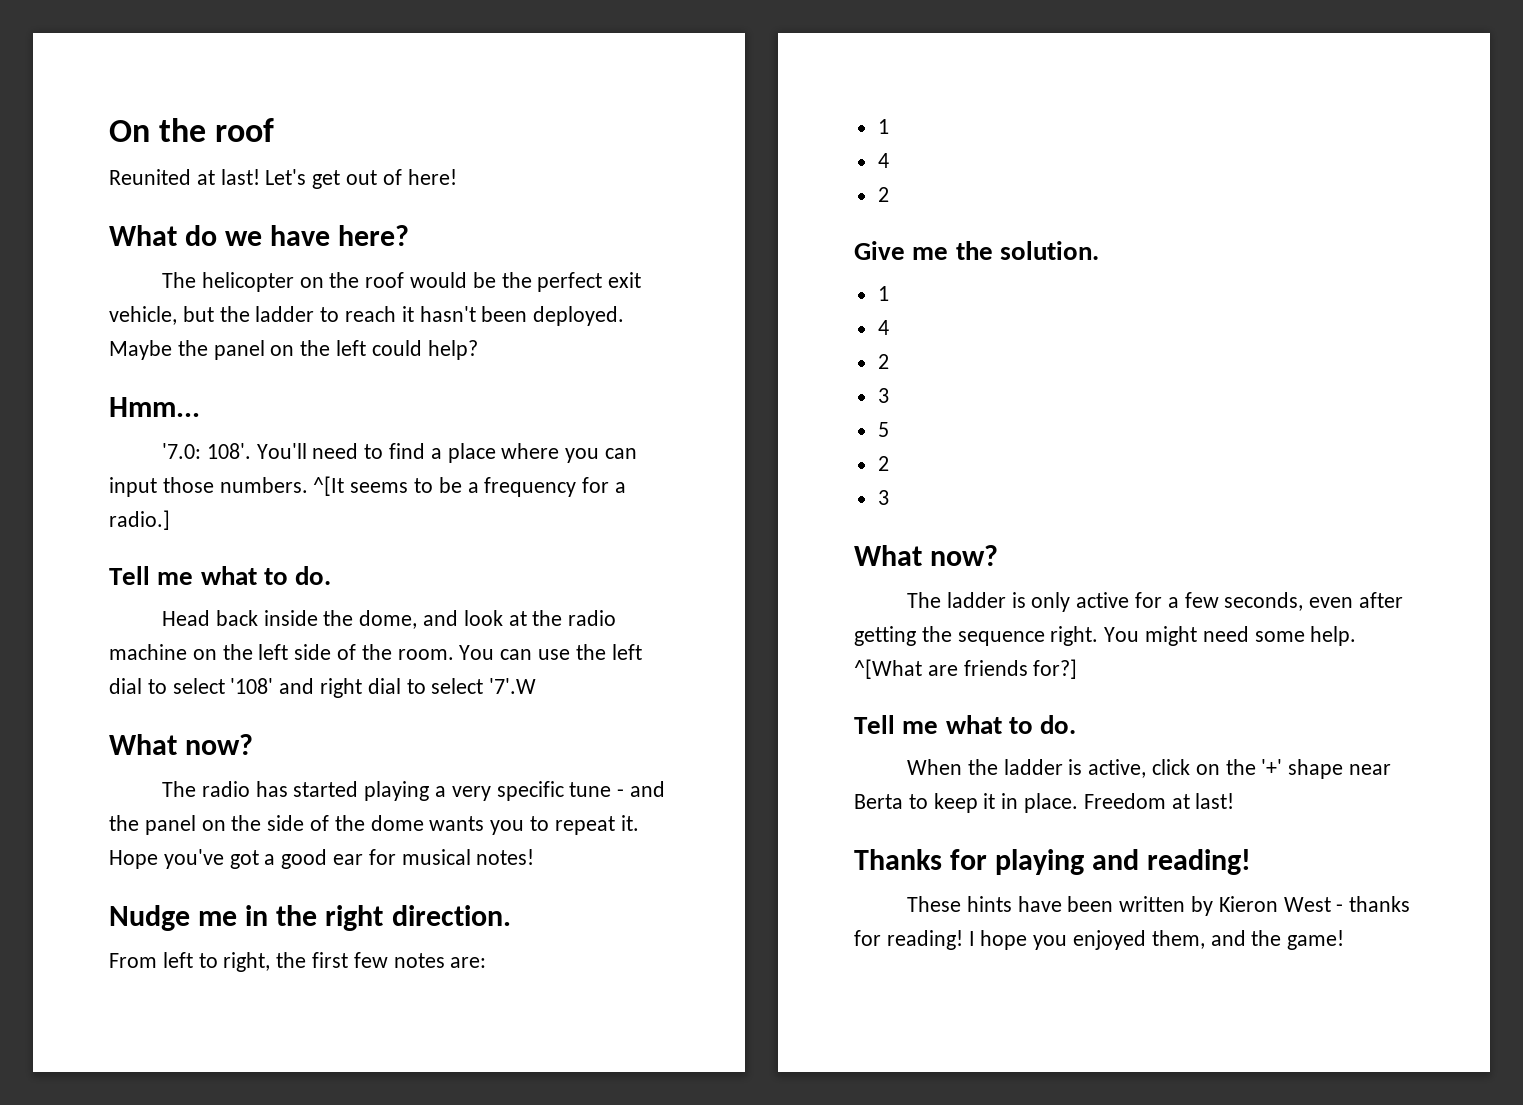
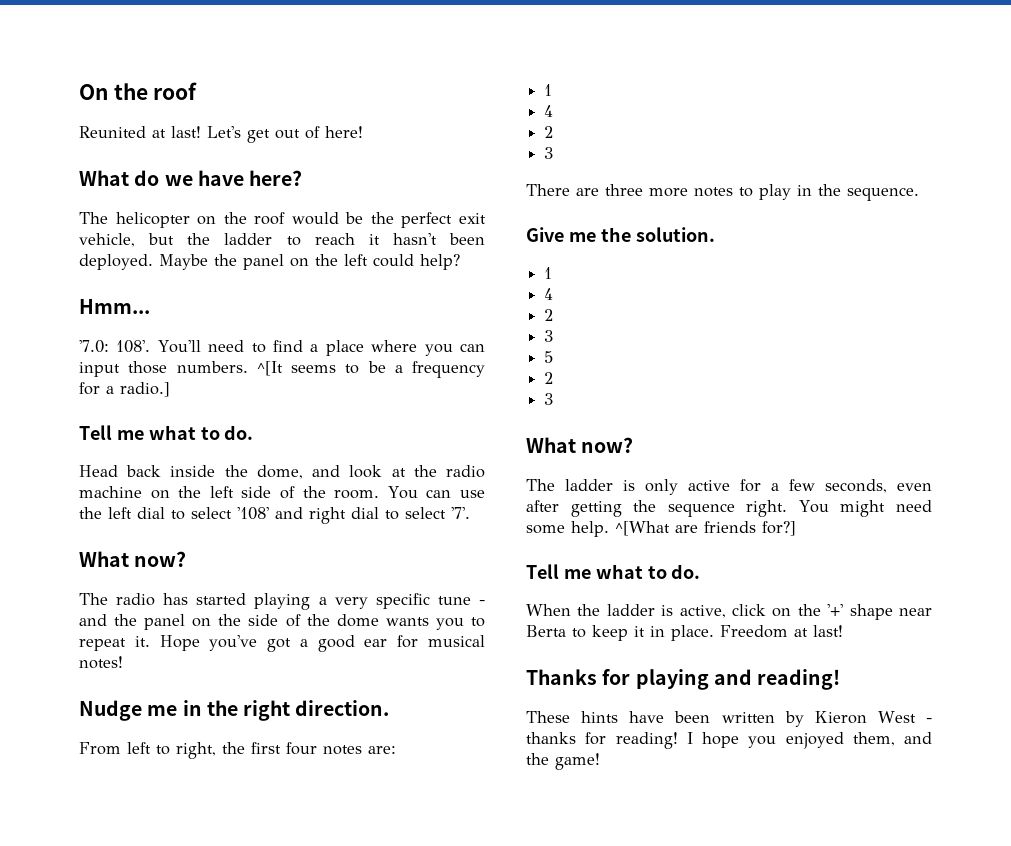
[489,678,537,694] '7'.W -> [451,507,470,519] '7'.
[353,952,388,968] few -> [286,742,317,755] four
(889, 194) none -> [544,147,554,159] [526,184,919,201] // 3 // There are three more notes to play in the sequence.

